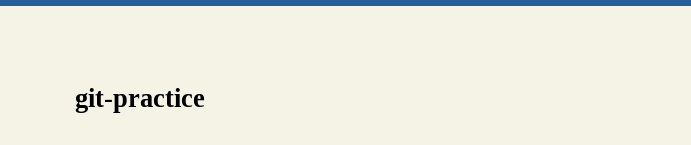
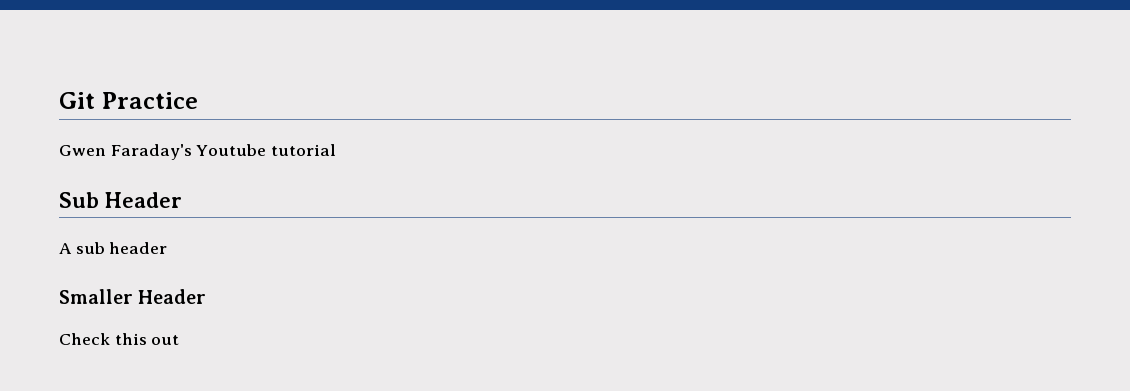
[75,88,205,113] git-practice -> [59,92,198,109] [59,144,337,160] [59,192,182,208] [59,242,168,254] [59,289,207,304] [59,333,180,345] Git Practice // Gwen Faraday's Youtube tutorial // Sub Header // A sub header // Smaller Header // Check this out

